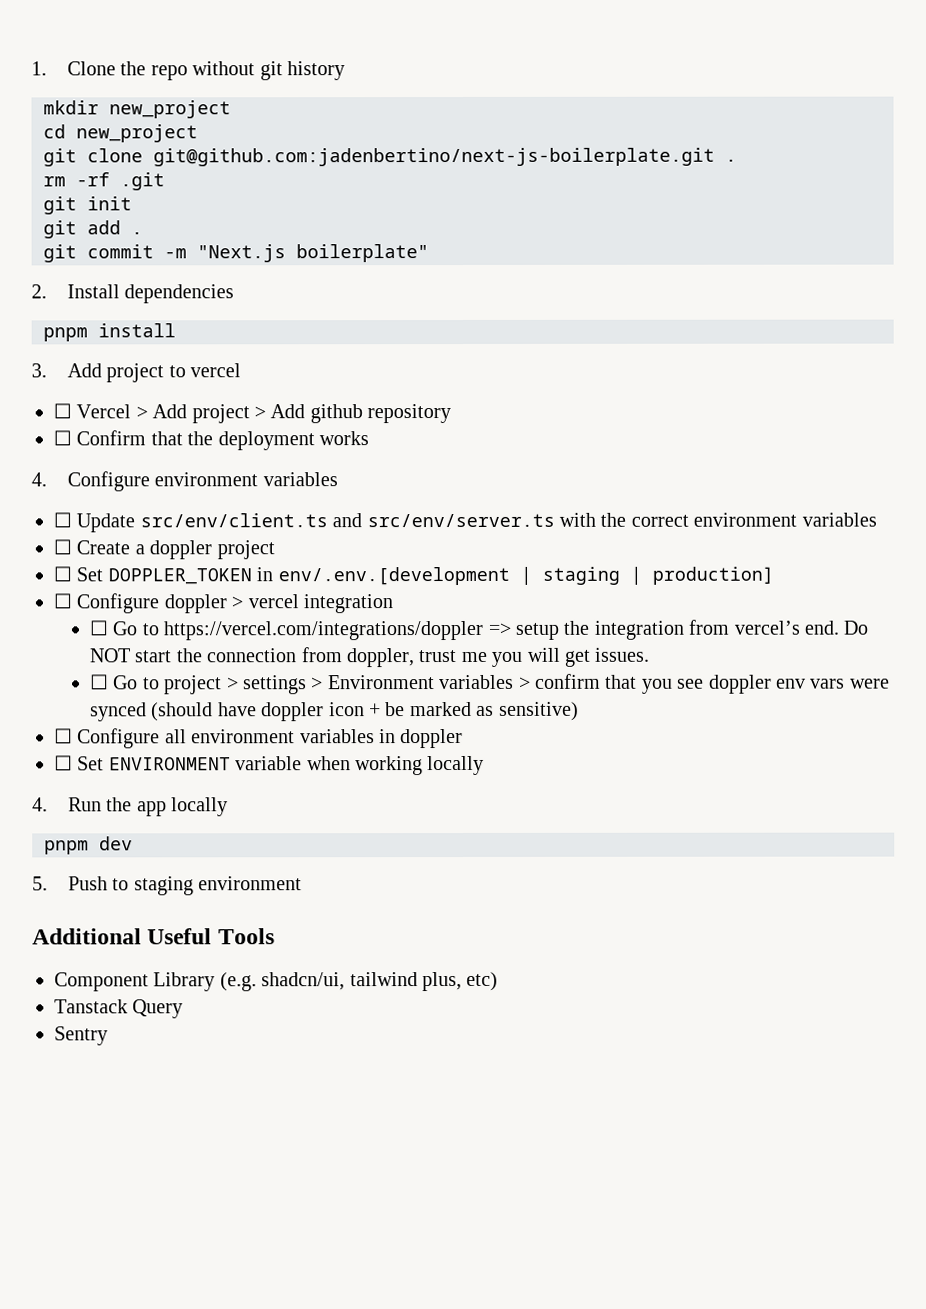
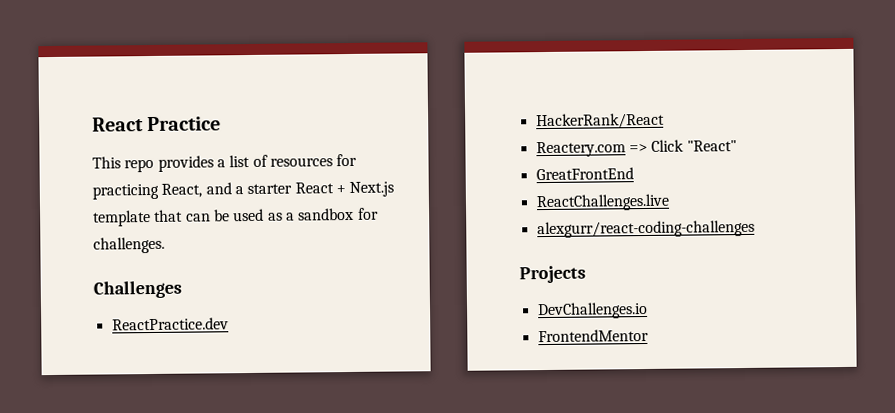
[31,61,345,81] [43,100,231,119] [43,124,198,143] [43,147,737,167] [43,172,165,191] [43,196,132,215] [43,220,143,239] [43,244,429,263] [31,284,235,304] [43,323,176,342] [31,363,242,383] [53,403,452,424] [53,430,369,451] [31,471,338,492] [53,512,877,533] [53,539,275,560] [53,566,774,586] [53,593,393,614] [88,619,869,641] [88,647,651,668] [89,673,890,695] [89,701,579,722] [54,728,464,749] [54,755,485,776] [32,797,229,817] [44,836,133,855] [32,876,303,896] [32,928,275,945] [54,971,499,992] [54,999,184,1019] [54,1026,108,1046] 1. Clone the repo without git history // mkdir new_project // cd new_project // git clone git@github.com:jadenbertino/next-js-boilerplate.git . // rm -rf .git // git init // git add . // git commit -m "Next.js boilerplate" // 2. Install dependencies // pnpm install // 3. Add project to vercel // ☐ Vercel > Add project > Add github repository // ☐ Confirm that the deployment works // 4. Configure environment variables // ☐ Update src/env/client.ts and src/env/server.ts with the correct environment variables // ☐ Create a doppler project // ☐ Set DOPPLER_TOKEN in env/.env.[development | staging | production] // ☐ Configure doppler > vercel integration // ☐ Go to https://vercel.com/integrations/doppler => setup the integration from vercel’s end. Do NOT start the connection from doppler, trust me you will get issues. // ☐ Go to project > settings > Environment variables > confirm that you see doppler env vars were synced (should have doppler icon + be marked as sensitive) // ☐ Configure all environment variables in doppler // ☐ Set ENVIRONMENT variable when working locally // 4. Run the app locally // pnpm dev // 5. Push to staging environment // Additional Useful Tools // Component Library (e.g. shadcn/ui, tailwind plus, etc) // Tanstack Query // Sentry -> [92,116,222,132] [92,153,358,173] [92,181,395,200] [93,207,379,227] [93,236,165,254] [93,280,182,299] [111,317,229,331] [535,112,665,130] [535,139,737,158] [535,167,634,181] [535,193,670,212] [536,219,755,239] [519,265,586,284] [536,301,648,320] [537,328,649,343] React Practice // This repo provides a list of resources for practicing React, and a starter React + Next.js template that can be used as a sandbox for challenges. // Challenges // ReactPractice.dev // HackerRank/React // Reactery.com => Click "React" // GreatFrontEnd // ReactChallenges.live // alexgurr/react-coding-challenges // Projects // DevChallenges.io // FrontendMentor

